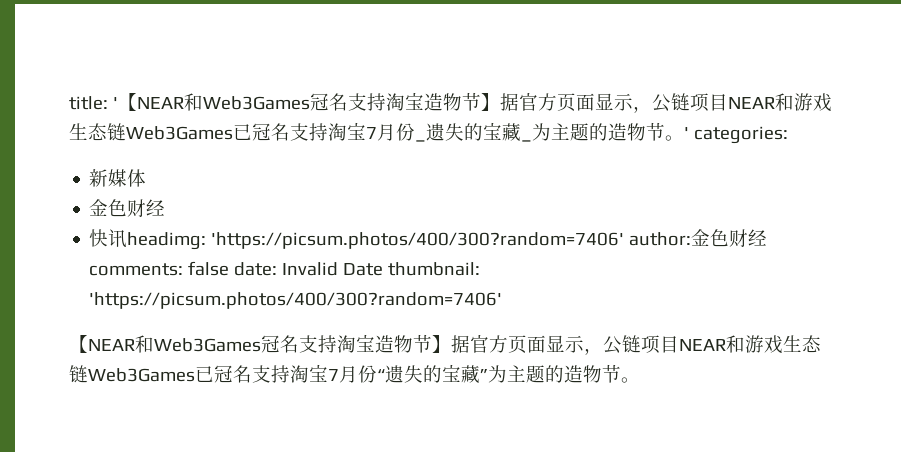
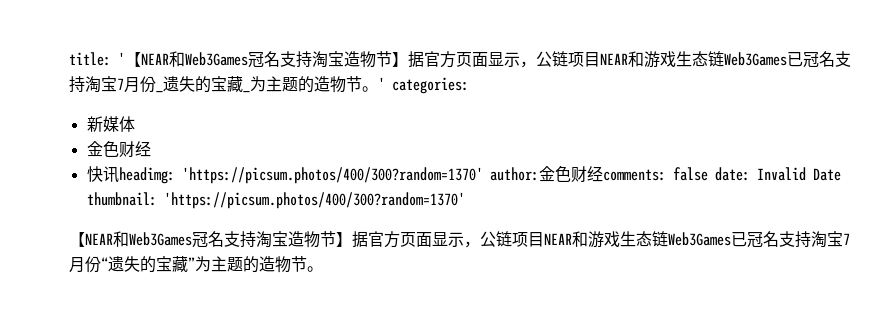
[211,232,625,249] 'https://picsum.photos/400/300?random=7406' -> [181,167,483,184] 'https://picsum.photos/400/300?random=1370'
[89,292,503,309] 'https://picsum.photos/400/300?random=7406' -> [163,192,465,209] 'https://picsum.photos/400/300?random=1370'

